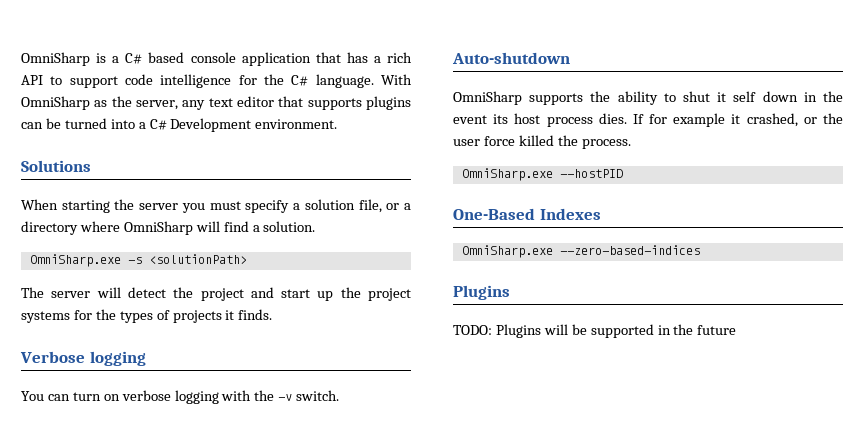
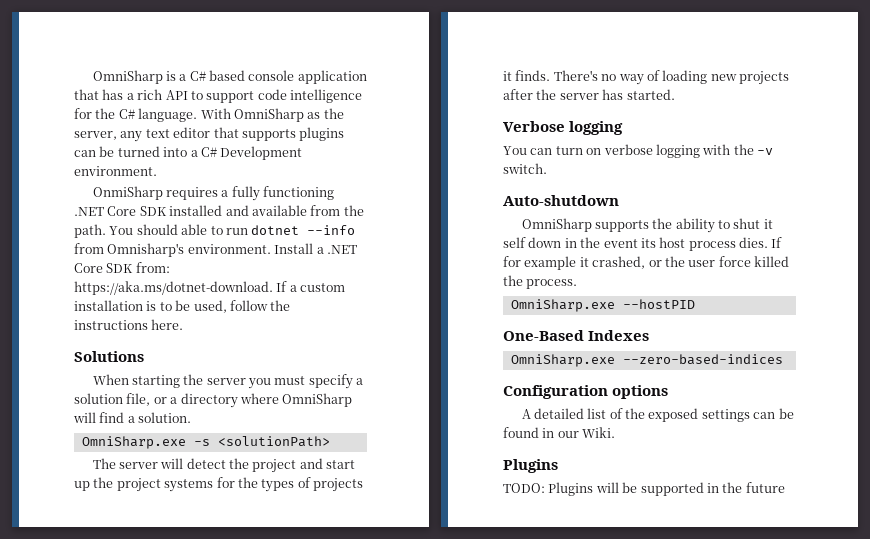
(338, 124) none -> [92,186,335,201] [74,205,364,216] [74,224,356,238] [74,243,357,257] [74,262,170,273] [74,281,346,295] [74,300,291,313] [74,319,184,330] // OnmiSharp requires a fully functioning .NET Core SDK installed and available from the path. You should able to run dotnet --info from Omnisharp's environment. Install a .NET Core SDK from: https://aka.ms/dotnet-download. If a custom installation is to be used, follow the instructions here.
(273, 314) none -> [553,70,789,85] [503,89,675,100] There's no way of loading new projects after the server has started.
(700, 250) none -> [503,385,669,399] [521,408,794,422] [503,427,616,438] // Configuration options // A detailed list of the exposed settings can be found in our Wiki.

